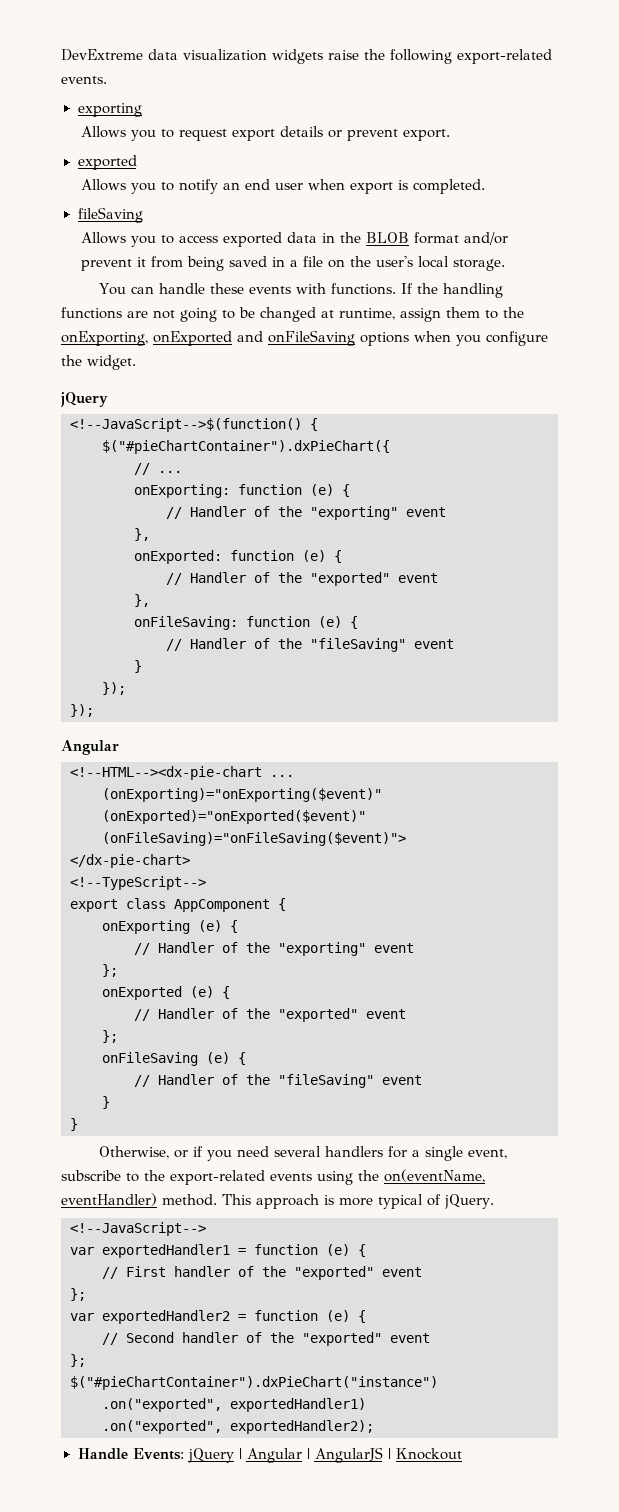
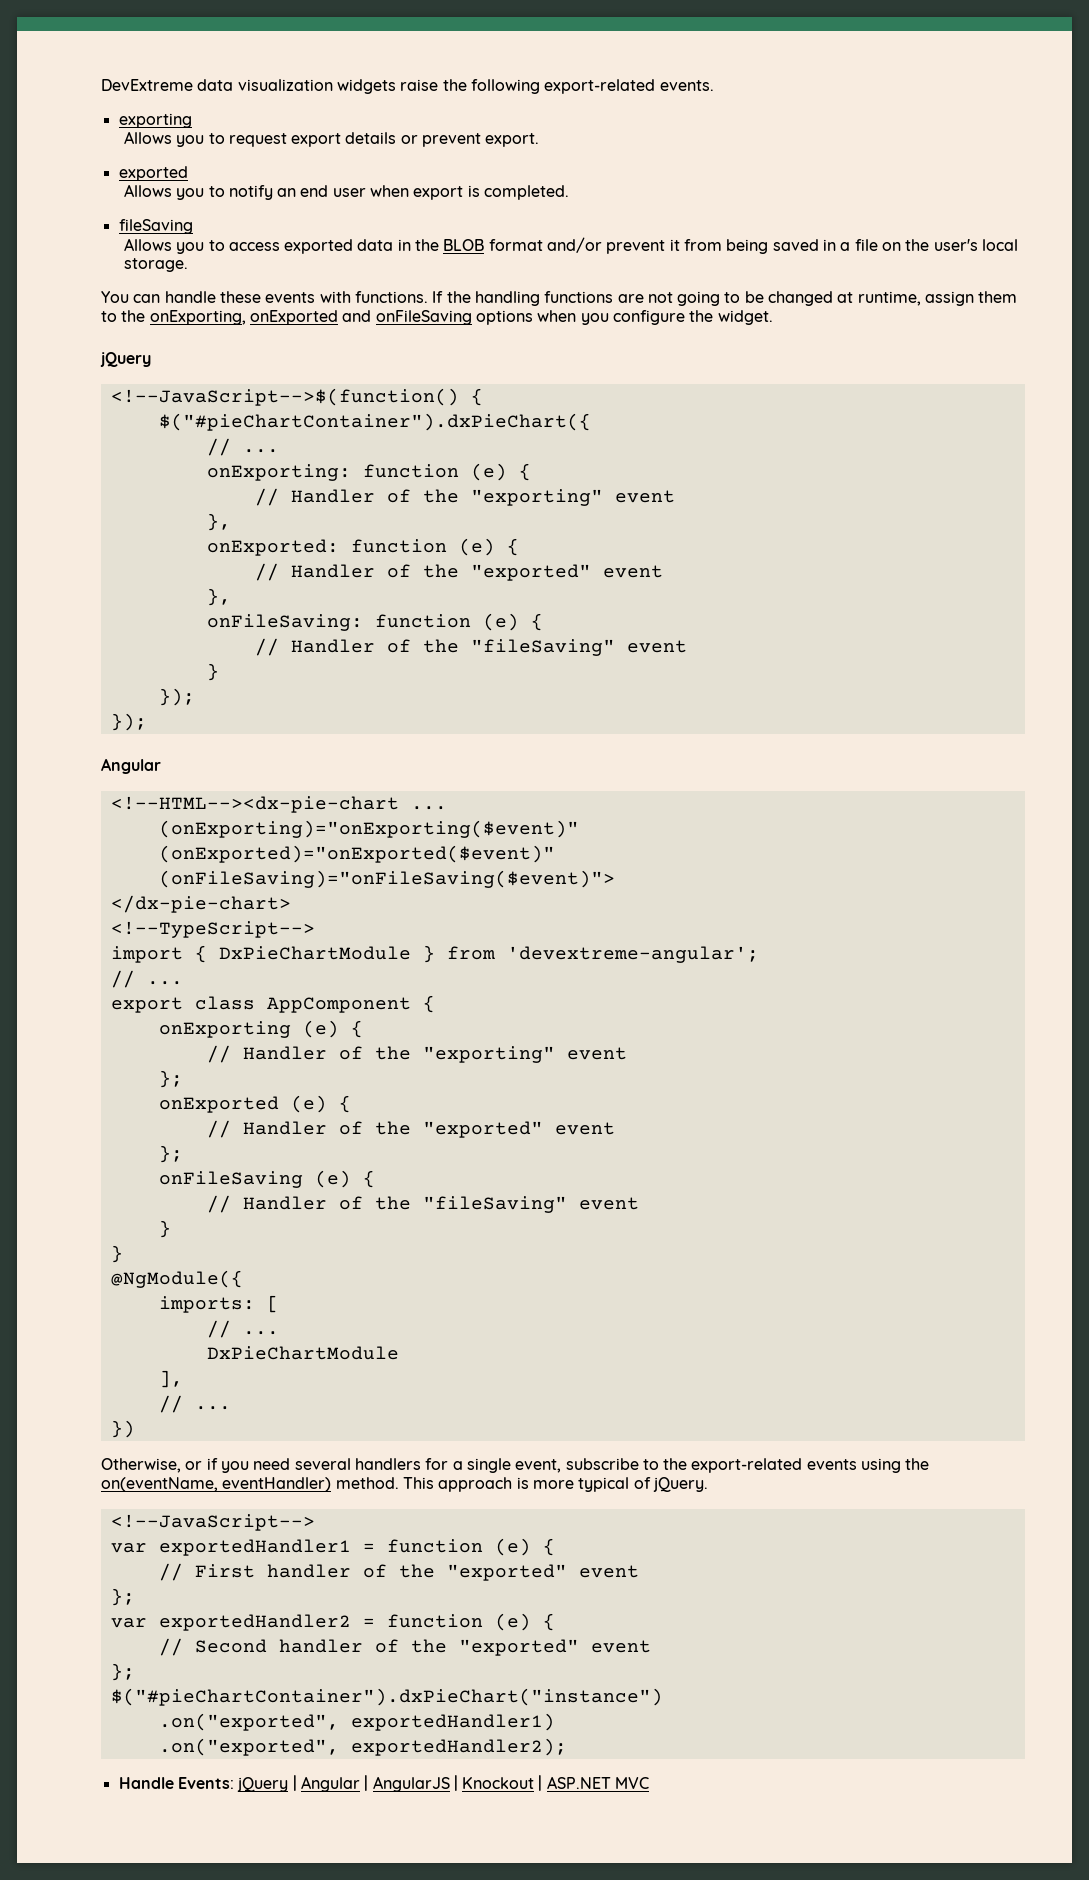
(206, 883) none -> [110,945,759,963] [110,970,183,988] // import { DxPieChartModule } from 'devextreme-angular'; // // ...
(78, 1124) none -> [110,1270,243,1288] [158,1295,279,1313] [206,1320,279,1338] [206,1346,399,1360] [158,1370,183,1388] [158,1395,231,1413] [110,1420,135,1438] // @NgModule({ // imports: [ // // ... // DxPieChartModule // ], // // ... // })
(462, 1454) none -> [538,1775,650,1791] | ASP.NET MVC

